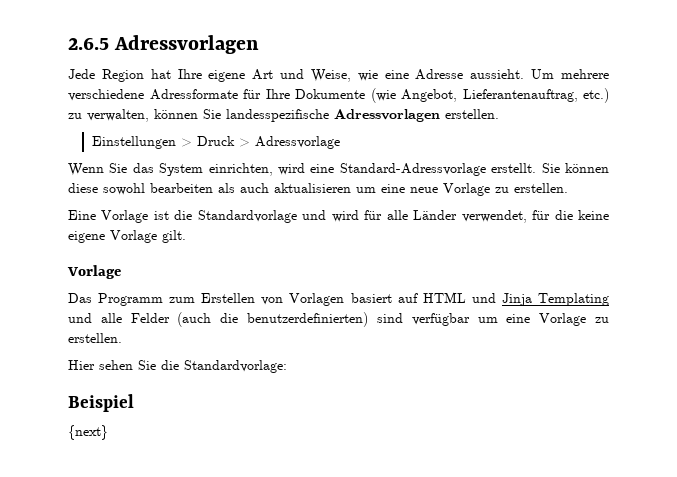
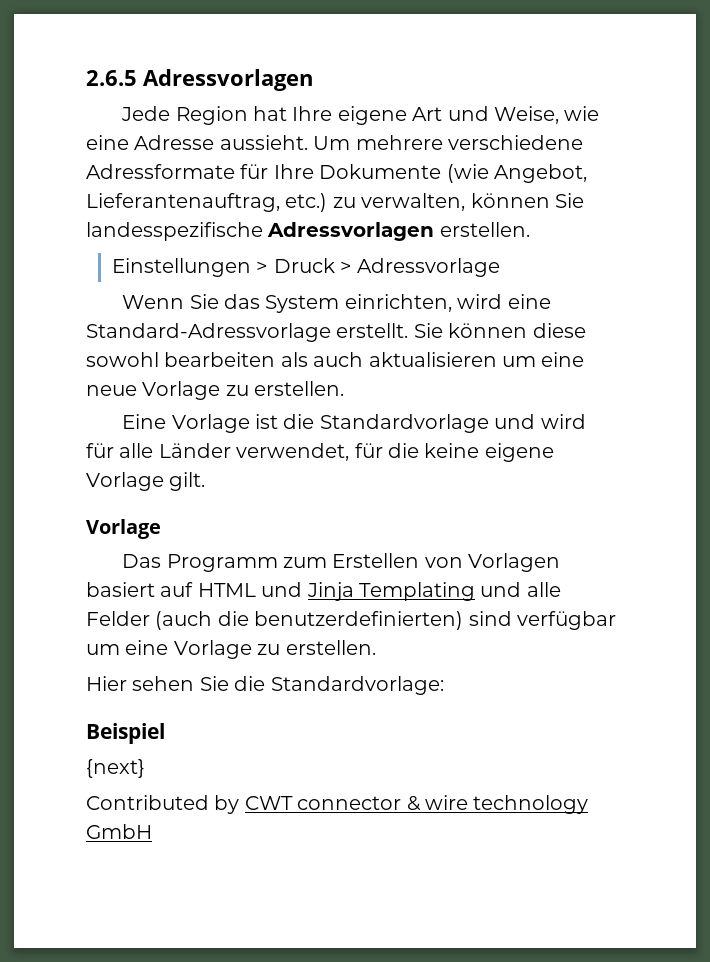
(108, 432) none -> [86,795,589,814] [86,824,152,839] // Contributed by CWT connector & wire technology GmbH

